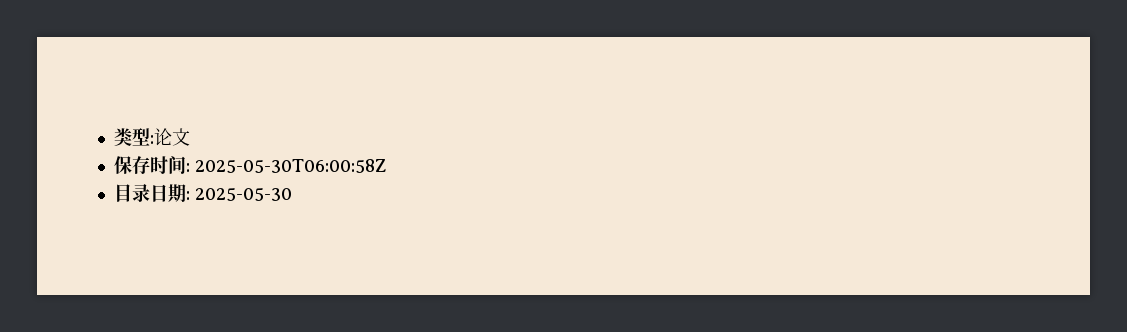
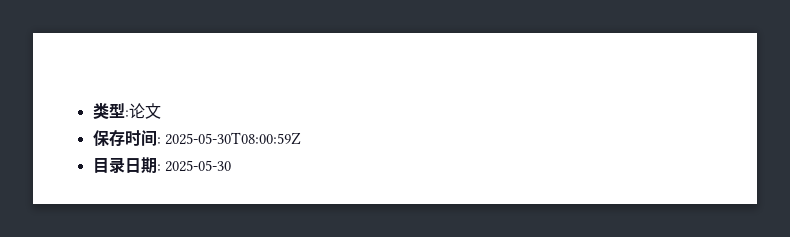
[194,159,386,173] 2025-05-30T06:00:58Z -> [164,132,301,145] 2025-05-30T08:00:59Z

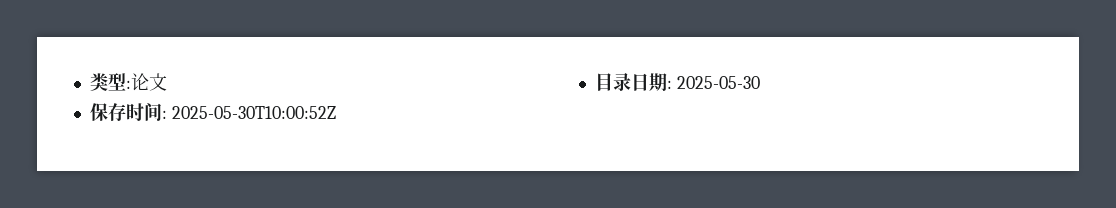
[164,132,301,145] 2025-05-30T08:00:59Z -> [171,106,336,119] 2025-05-30T10:00:52Z

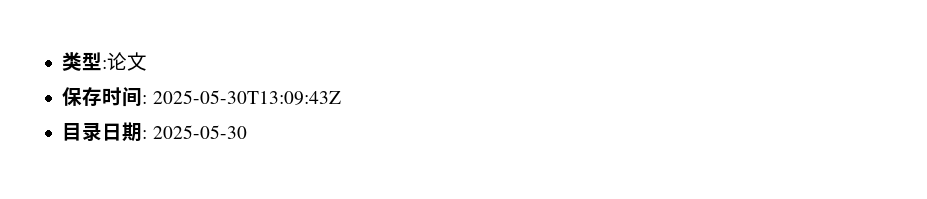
[171,106,336,119] 2025-05-30T10:00:52Z -> [152,90,341,105] 2025-05-30T13:09:43Z

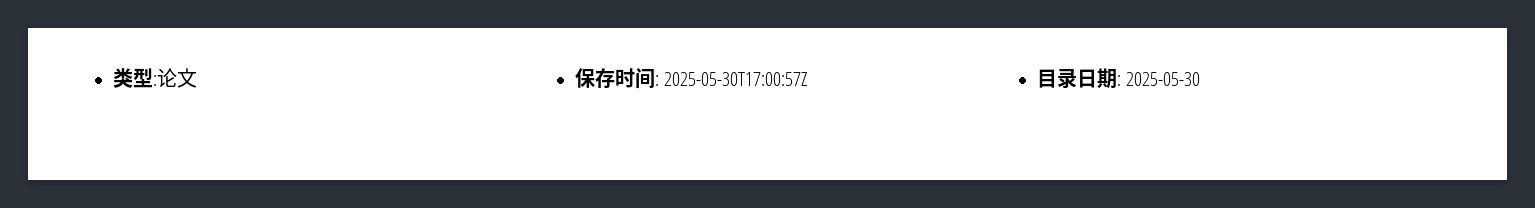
[152,90,341,105] 2025-05-30T13:09:43Z -> [664,72,808,86] 2025-05-30T17:00:57Z

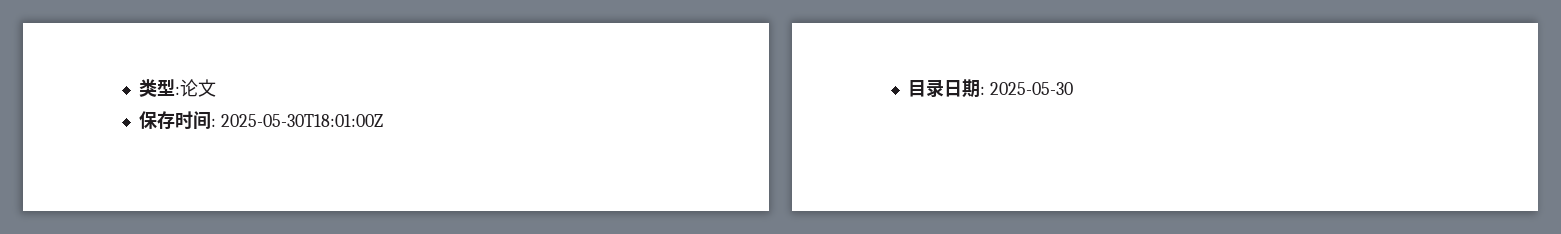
[664,72,808,86] 2025-05-30T17:00:57Z -> [220,114,383,127] 2025-05-30T18:01:00Z

